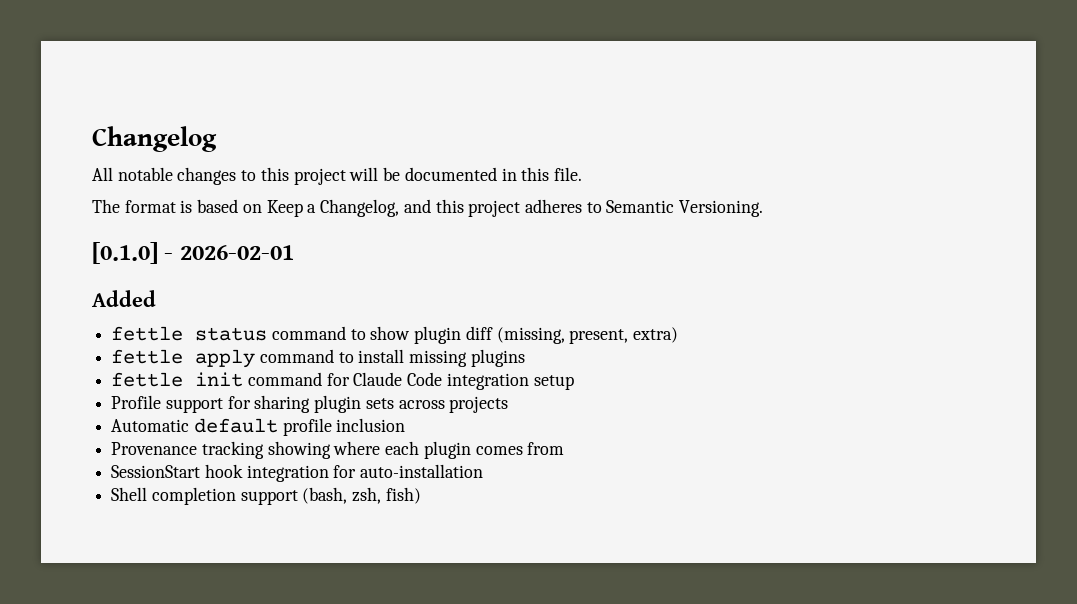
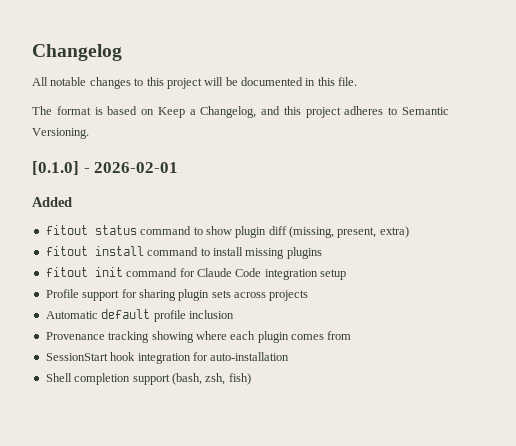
[111,326,184,341] fettle -> [45,225,88,235] fitout
[111,349,256,368] fettle apply -> [45,246,144,256] fitout install
[111,372,184,387] fettle -> [45,267,88,277] fitout

